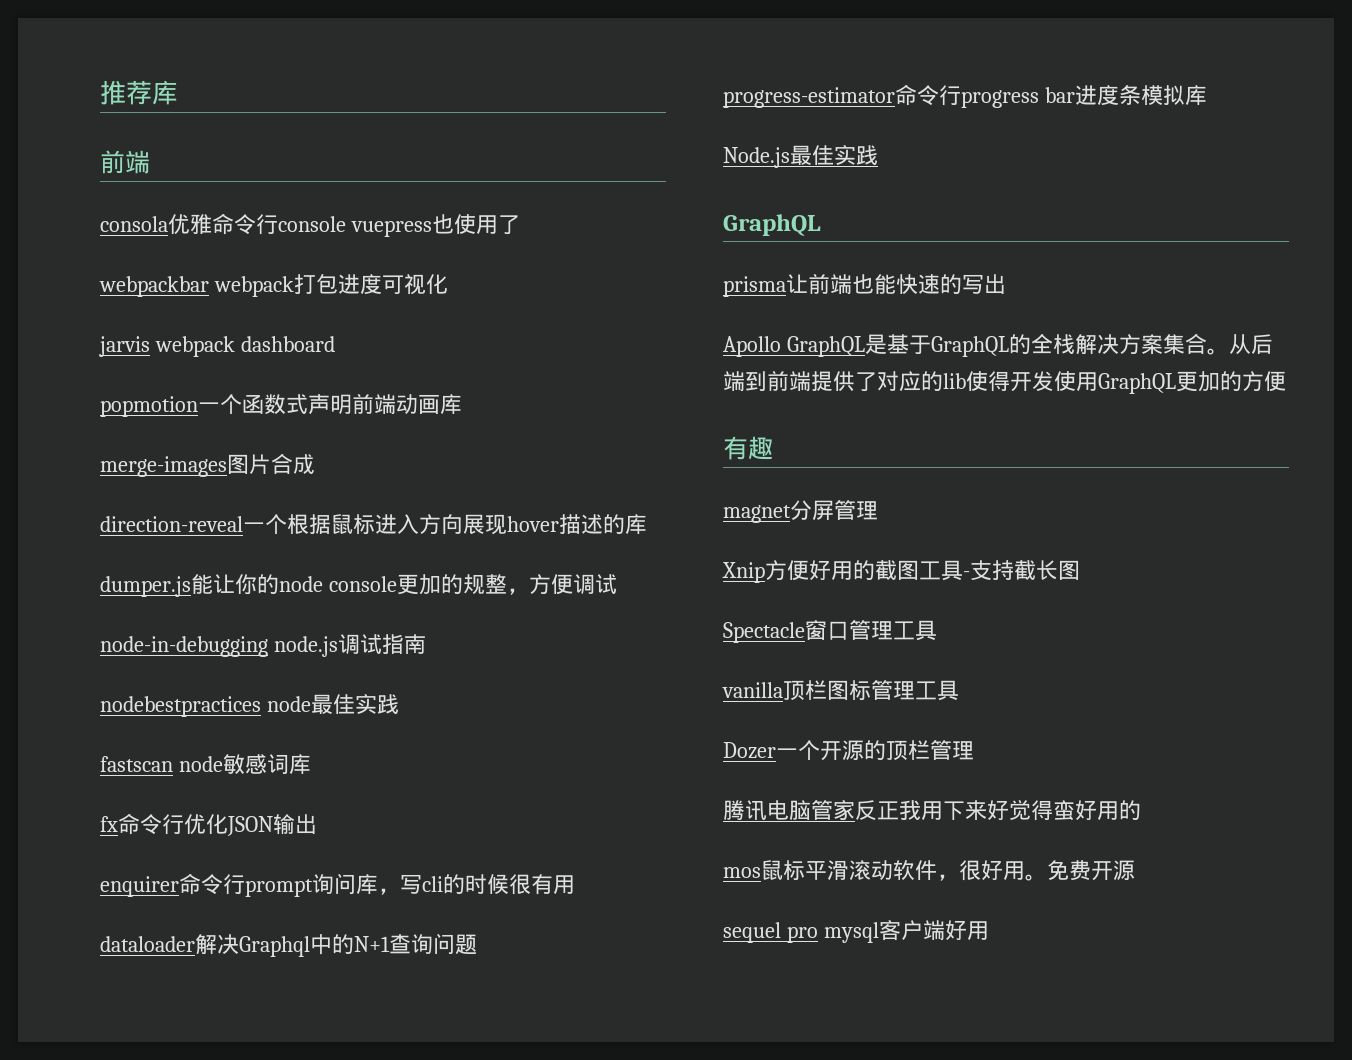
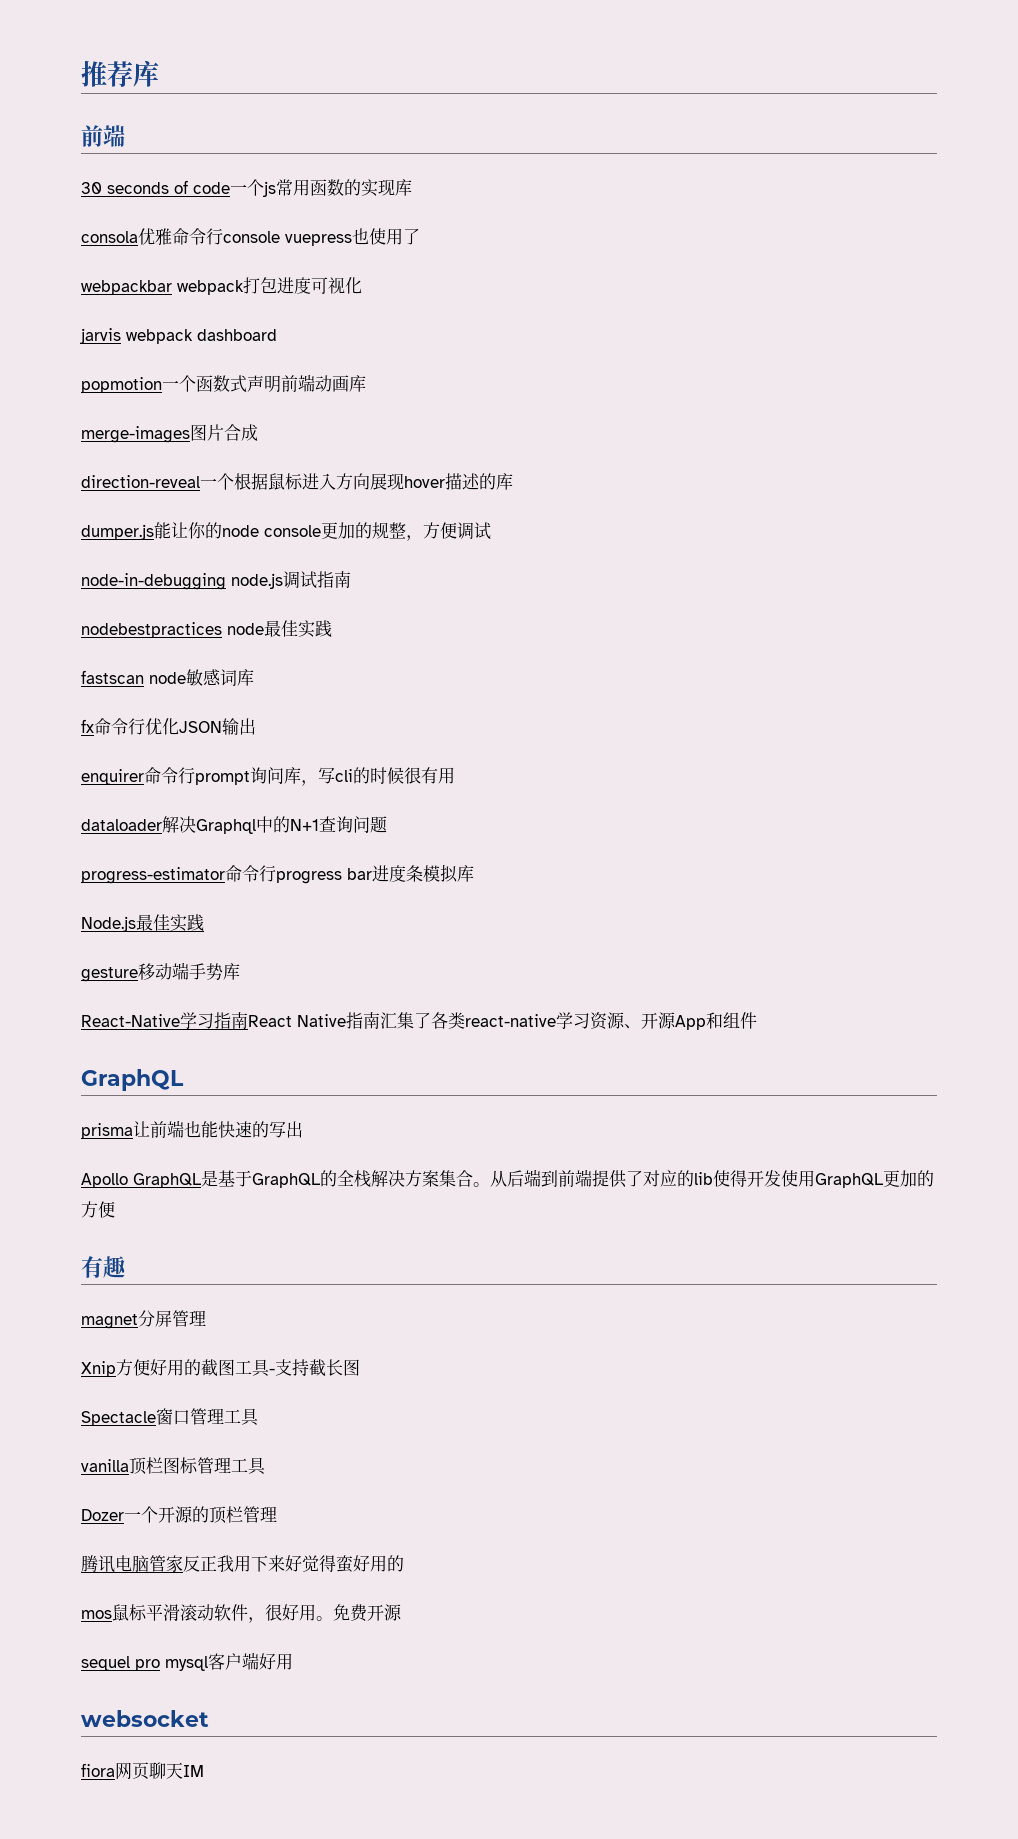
(150, 162) none -> [81,179,412,197] // 30 seconds of code一个js常用函数的实现库
(878, 155) none -> [81,962,240,982] [81,1012,757,1030] // gesture移动端手势库 // React-Native学习指南React Native指南汇集了各类react-native学习资源、开源App和组件
(989, 930) none -> [81,1710,209,1727] [81,1762,204,1780] // websocket // fiora网页聊天IM

